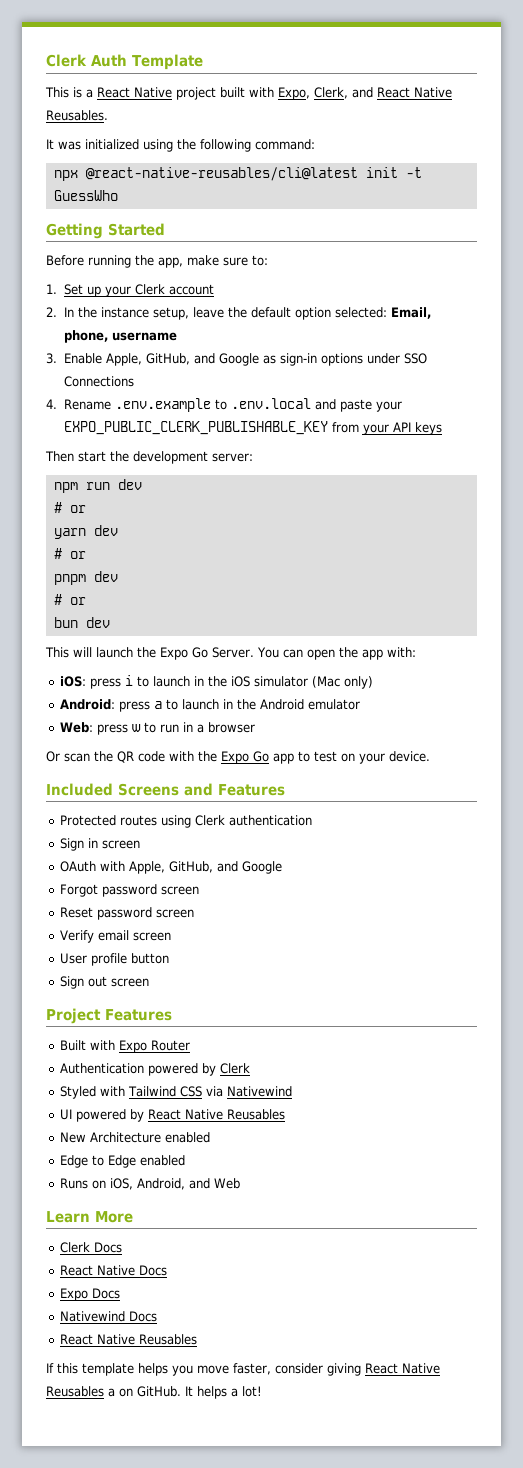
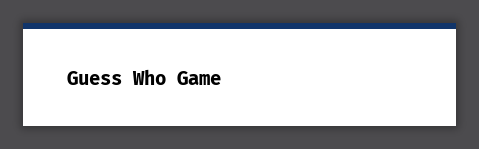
[46,54,203,70] [45,87,452,100] [46,110,108,121] [46,139,315,152] [53,167,422,181] [53,190,118,201] [46,223,165,239] [46,255,268,268] [46,284,214,297] [46,307,431,320] [63,330,177,343] [46,353,427,366] [63,376,134,387] [46,398,402,412] [63,421,442,435] [45,451,253,464] [53,479,142,493] [53,502,86,513] [53,525,118,539] [53,548,86,559] [53,571,118,585] [53,594,86,605] [53,617,110,628] [45,647,416,660] [60,675,374,689] [60,699,361,712] [60,722,256,735] [46,751,430,764] [46,783,285,796] [60,815,313,828] [60,838,141,851] [60,861,283,874] [60,884,200,897] [60,907,195,920] [60,930,172,943] [60,953,170,966] [60,976,150,989] [46,1008,172,1024] [60,1040,191,1053] [60,1063,251,1076] [60,1086,293,1099] [60,1109,286,1122] [60,1132,211,1143] [60,1155,186,1168] [60,1178,241,1190] [46,1211,133,1223] [60,1242,123,1253] [60,1265,168,1276] [60,1288,121,1301] [60,1311,158,1322] [60,1334,198,1345] [46,1363,440,1376] [46,1386,262,1399] Clerk Auth Template // This is a React Native project built with Expo, Clerk, and React Native Reusables. // It was initialized using the following command: // npx @react-native-reusables/cli@latest init -t GuessWho // Getting Started // Before running the app, make sure to: // 1. Set up your Clerk account // 2. In the instance setup, leave the default option selected: Email, phone, username // 3. Enable Apple, GitHub, and Google as sign-in options under SSO Connections // 4. Rename .env.example to .env.local and paste your EXPO_PUBLIC_CLERK_PUBLISHABLE_KEY from your API keys // Then start the development server: // npm run dev // # or // yarn dev // # or // pnpm dev // # or // bun dev // This will launch the Expo Go Server. You can open the app with: // iOS: press i to launch in the iOS simulator (Mac only) // Android: press a to launch in the Android emulator // Web: press w to run in a browser // Or scan the QR code with the Expo Go app to test on your device. // Included Screens and Features // Protected routes using Clerk authentication // Sign in screen // OAuth with Apple, GitHub, and Google // Forgot password screen // Reset password screen // Verify email screen // User profile button // Sign out screen // Project Features // Built with Expo Router // Authentication powered by Clerk // Styled with Tailwind CSS via Nativewind // UI powered by React Native Reusables // New Architecture enabled // Edge to Edge enabled // Runs on iOS, Android, and Web // Learn More // Clerk Docs // React Native Docs // Expo Docs // Nativewind Docs // React Native Reusables // If this template helps you move faster, consider giving React Native Reusables a on GitHub. It helps a lot! -> [67,69,221,85] Guess Who Game

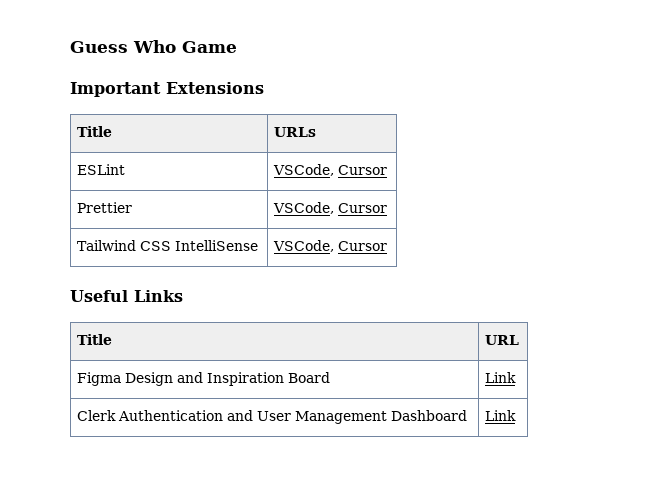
(221, 78) none -> [70,82,264,97] [76,126,112,137] [273,127,316,137] [76,164,125,175] [272,164,387,176] [76,202,132,213] [272,202,387,214] [76,240,258,251] [272,240,387,252] [70,290,183,302] [76,334,112,345] [484,335,519,345] [76,372,330,386] [484,372,516,383] [76,410,467,424] [484,410,516,421] // Important Extensions // Title | URLs // ESLint | VSCode, Cursor // Prettier | VSCode, Cursor // Tailwind CSS IntelliSense | VSCode, Cursor // Useful Links // Title | URL // Figma Design and Inspiration Board | Link // Clerk Authentication and User Management Dashboard | Link

